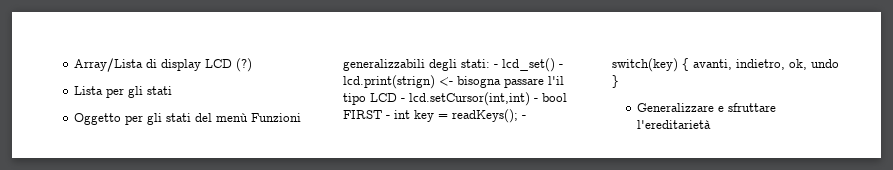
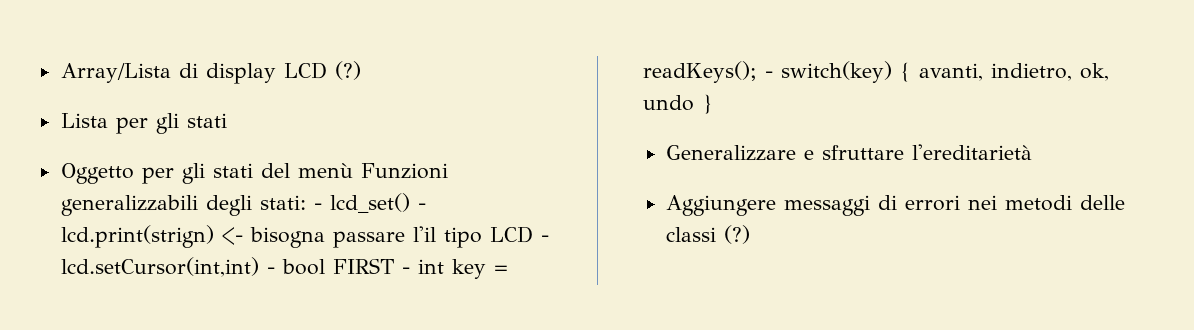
(712, 124) none -> [666,195,1126,216] [666,225,751,244] // Aggiungere messaggi di errori nei metodi delle classi (?)

